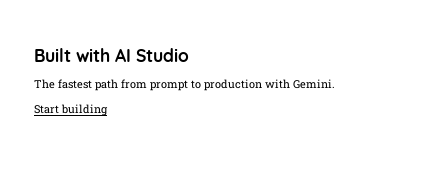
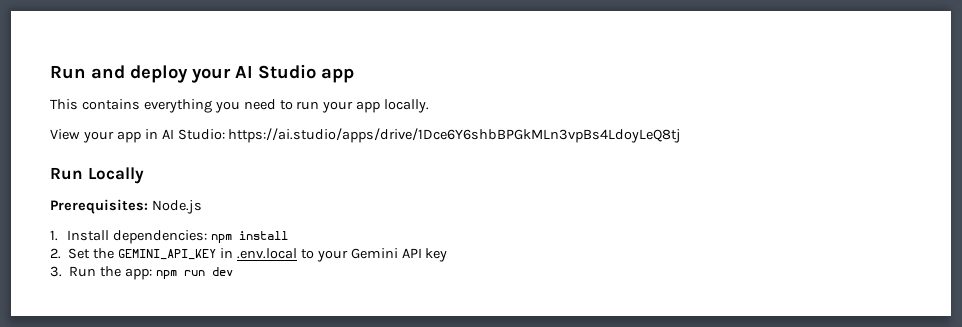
[34,48,189,62] [34,79,335,91] [34,104,108,116] Built with AI Studio // The fastest path from prompt to production with Gemini. // Start building -> [50,64,354,83] [50,99,430,113] [50,128,682,143] [50,167,144,184] [50,199,202,214] [50,230,289,244] [50,248,448,262] [50,266,233,280] Run and deploy your AI Studio app // This contains everything you need to run your app locally. // View your app in AI Studio: https://ai.studio/apps/drive/1Dce6Y6shbBPGkMLn3vpBs4LdoyLeQ8tj // Run Locally // Prerequisites: Node.js // 1. Install dependencies: npm install // 2. Set the GEMINI_API_KEY in .env.local to your Gemini API key // 3. Run the app: npm run dev

